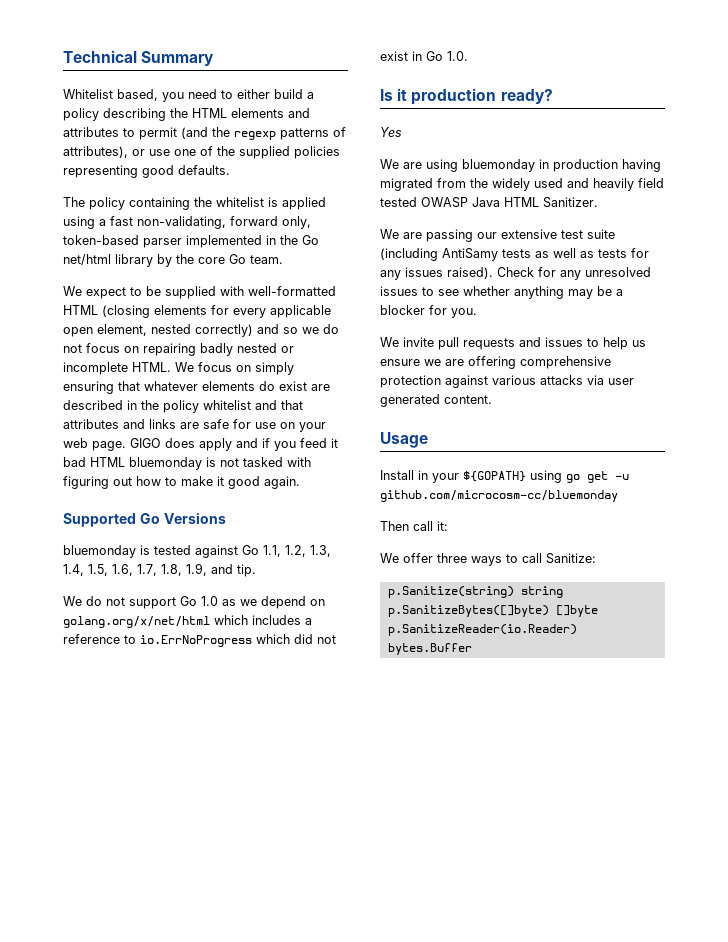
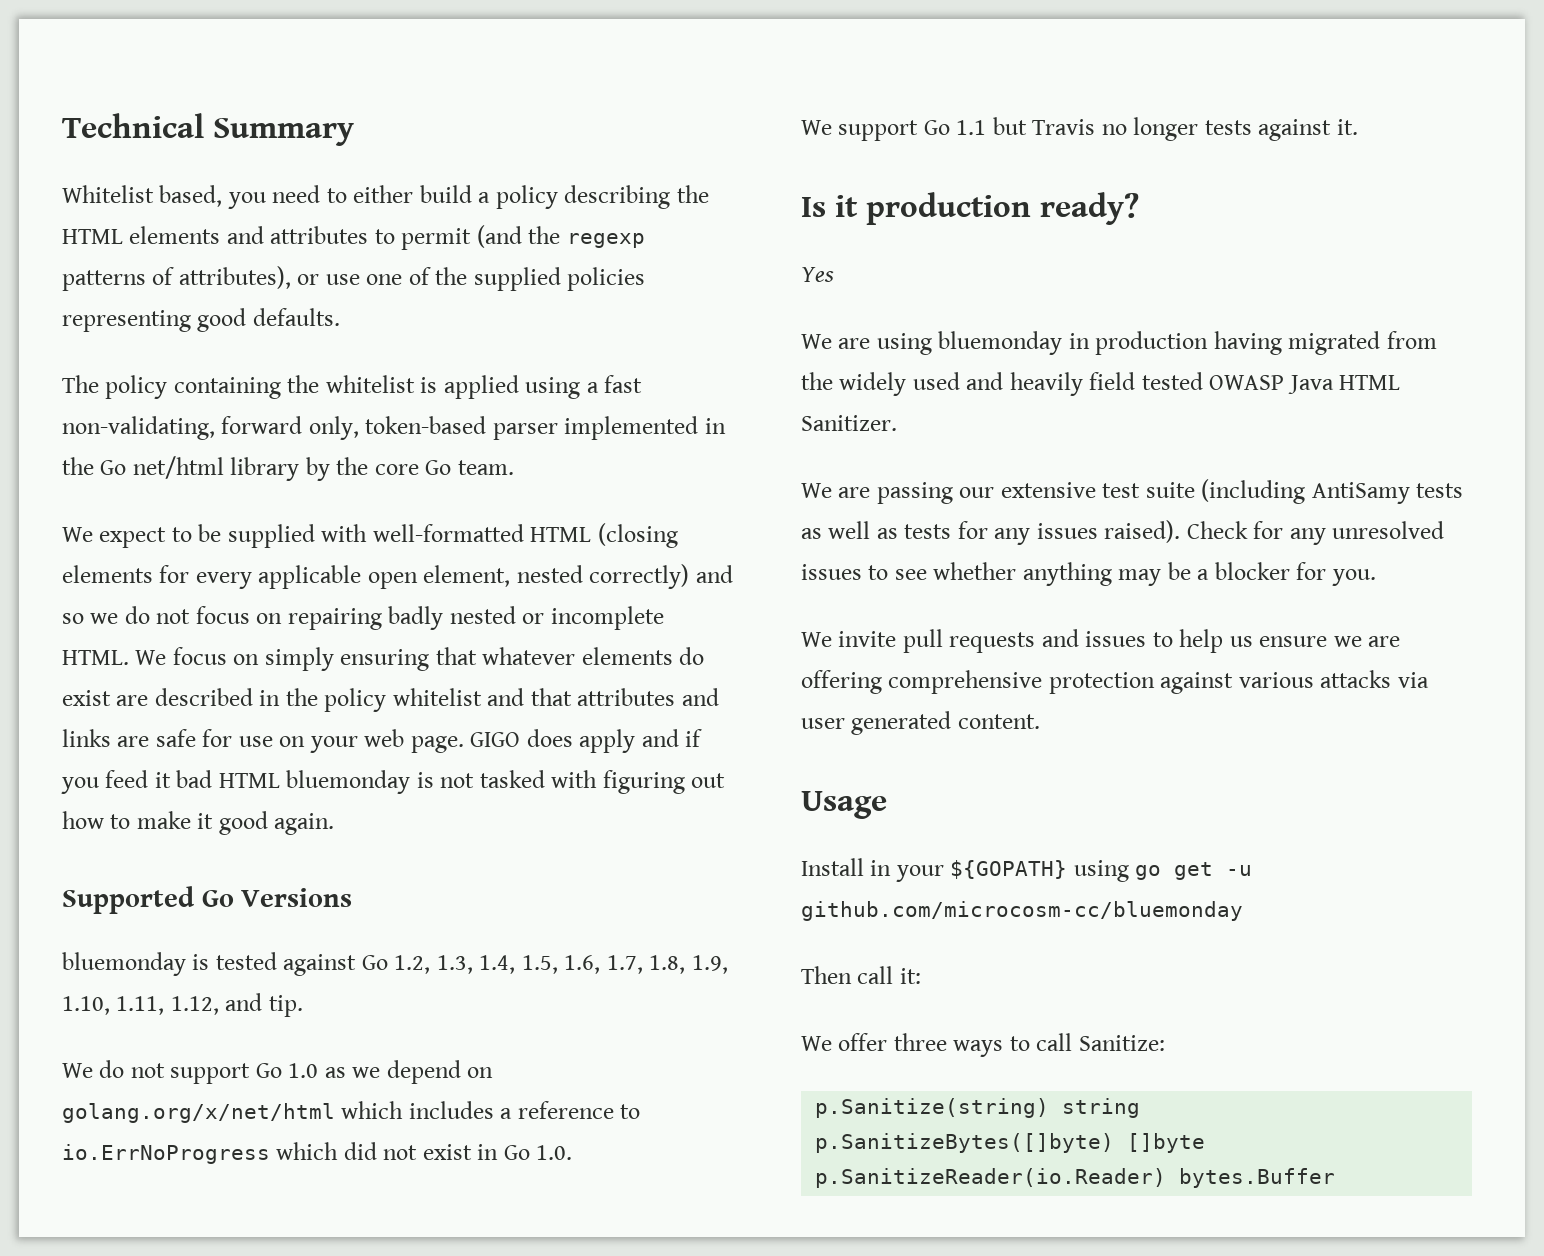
[263,545,281,557] 1.1, -> (388, 962) none
(207, 569) none -> [62,996,219,1015] 1.10, 1.11, 1.12,
(468, 56) none -> [801,117,1358,141] // We support Go 1.1 but Travis no longer tests against it.

